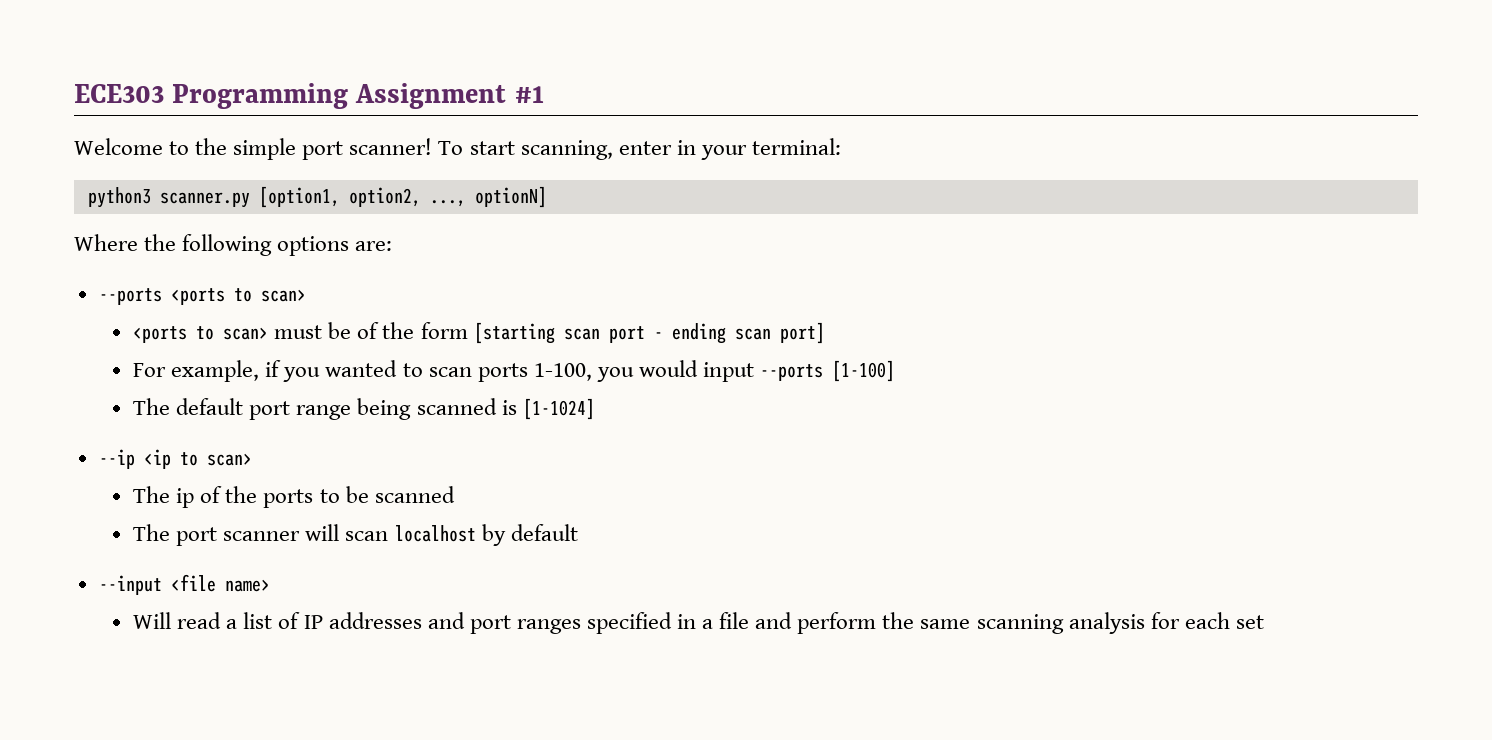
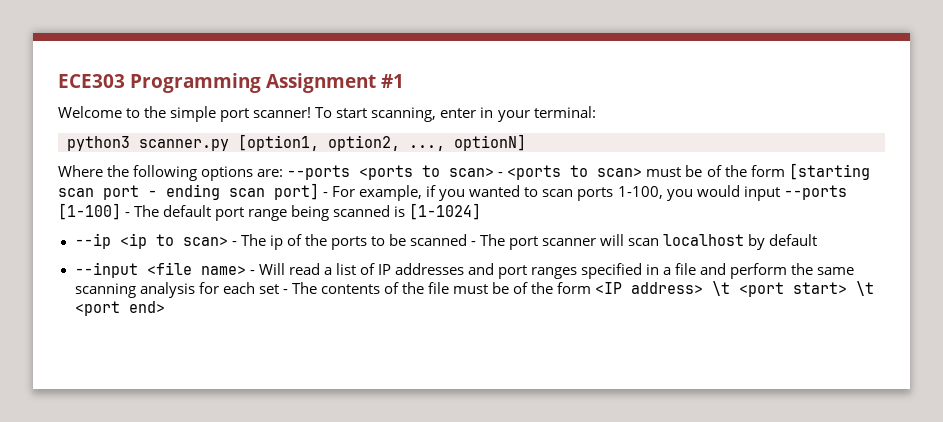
(393, 246) // -> (284, 173) none
(306, 295) // -> [498,172,504,177] -
(825, 333) // -> [323,192,329,197] -
(896, 371) // -> [125,212,131,217] -
(252, 459) // -> [231,241,237,246] -
(455, 494) // -> [471,241,477,246] -
(270, 585) // -> [249,270,255,275] -
(1264, 622) none -> [282,281,875,297] [74,301,165,316] - The contents of the file must be of the form <IP address> \t <port start> \t <port end>

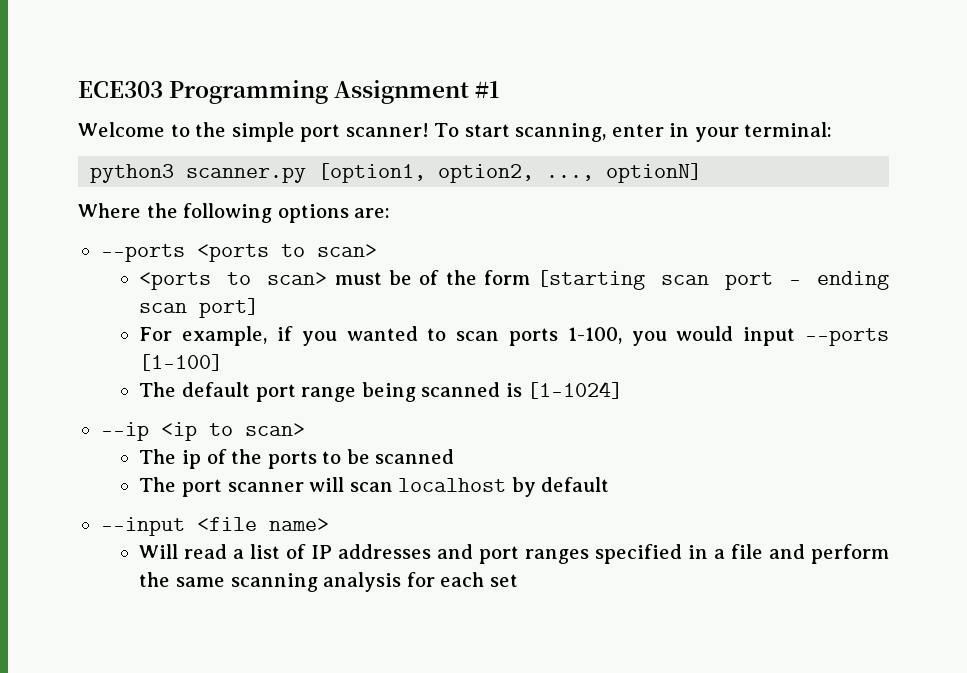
(284, 173) none -> (391, 213) //
[498,172,504,177] - -> (377, 250) //
[323,192,329,197] - -> (260, 308) //
[125,212,131,217] - -> (224, 362) //
[231,241,237,246] - -> (305, 429) //
[471,241,477,246] - -> (455, 456) //
[249,270,255,275] - -> (329, 524) //
[282,281,875,297] [74,301,165,316] - The contents of the file must be of the form <IP address> \t <port start> \t <port end> -> (518, 580) none

